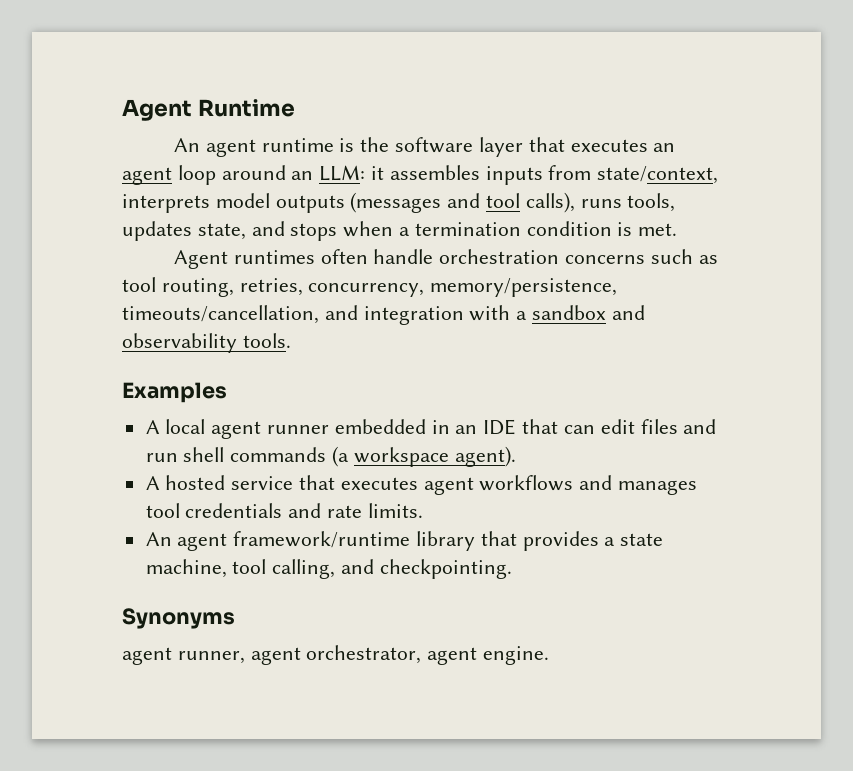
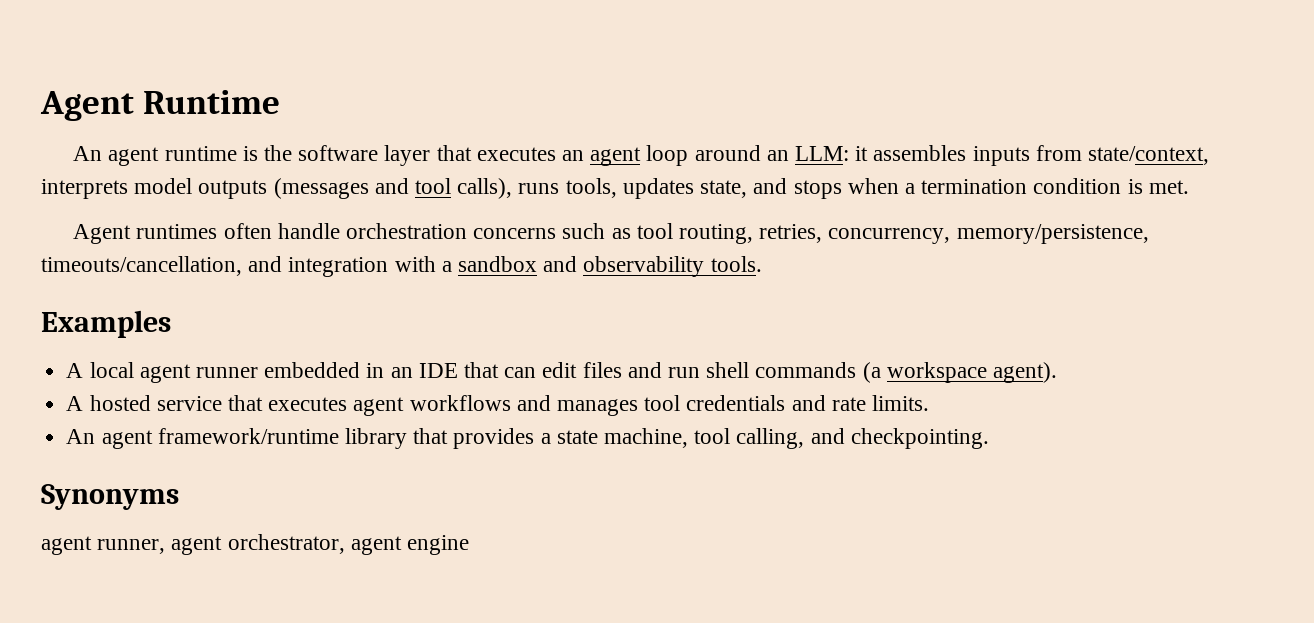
[483,646,550,665] engine. -> [407,535,470,555] engine

